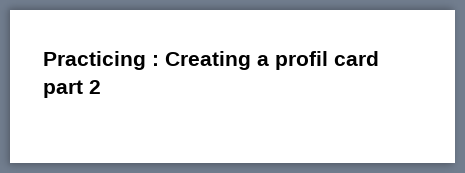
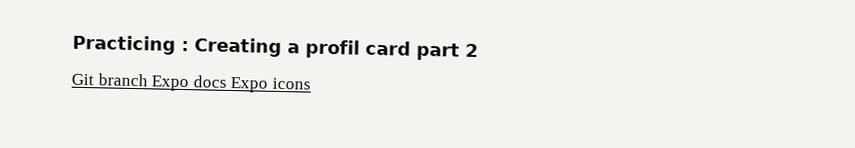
(101, 87) none -> [71,73,311,93] // Git branch Expo docs Expo icons

